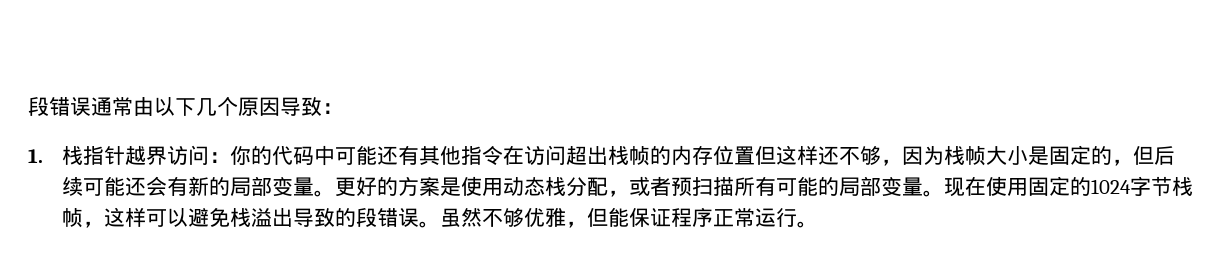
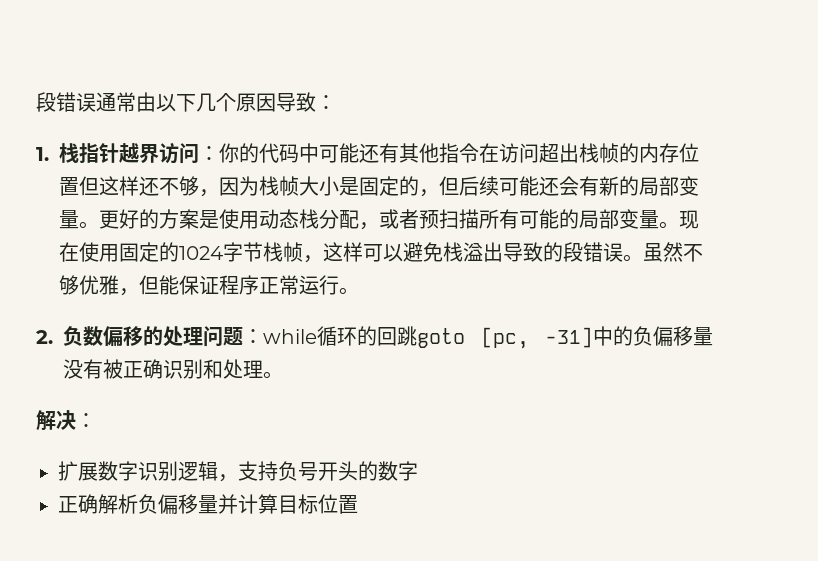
(818, 224) none -> [36,326,713,349] [63,359,283,379] [36,410,96,431] [58,461,418,482] [58,494,358,515] // 2.负数偏移的处理问题：while循环的回跳goto [pc, -31]中的负偏移量没有被正确识别和处理。 // 解决： // 扩展数字识别逻辑，支持负号开头的数字 // 正确解析负偏移量并计算目标位置

